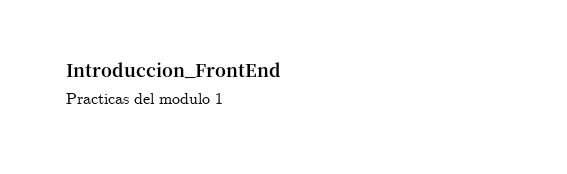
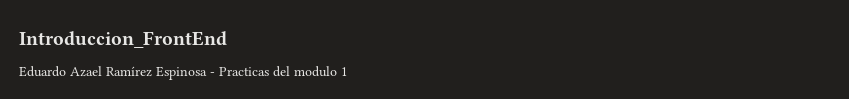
(281, 70) none -> [19,66,215,80] Eduardo Azael Ramírez Espinosa -

